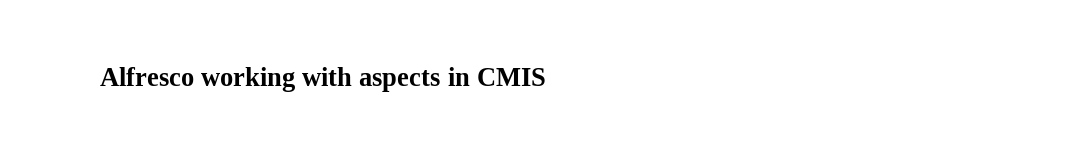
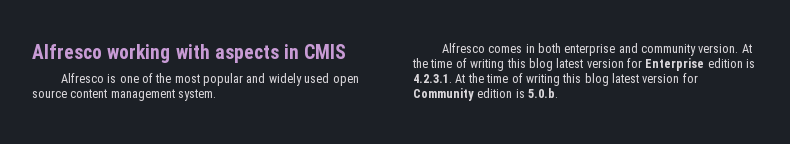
(546, 77) none -> [60,73,359,86] [32,89,217,101] [441,43,752,56] [412,58,756,71] [413,73,698,86] [413,88,559,101] // Alfresco is one of the most popular and widely used open source content management system. // Alfresco comes in both enterprise and community version. At the time of writing this blog latest version for Enterprise edition is 4.2.3.1. At the time of writing this blog latest version for Community edition is 5.0.b.

